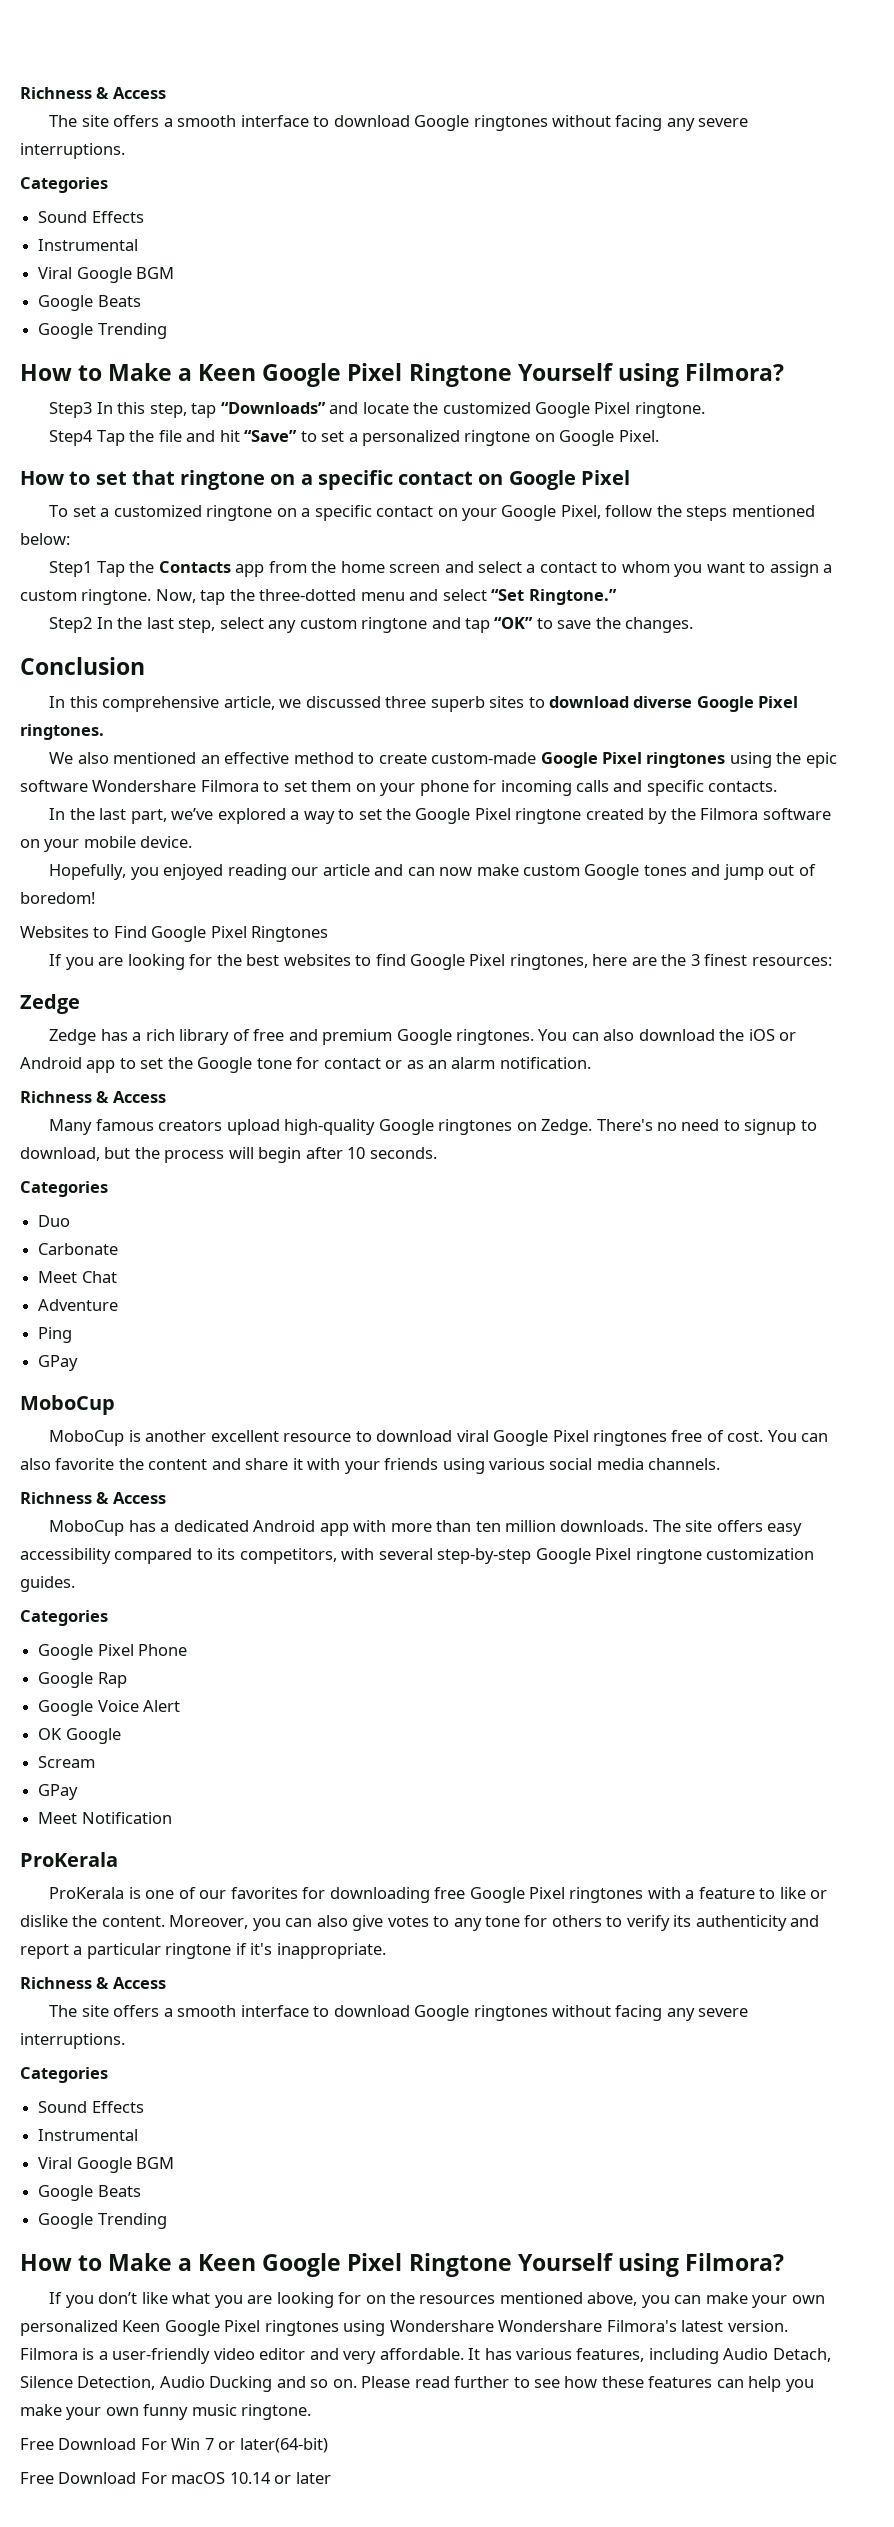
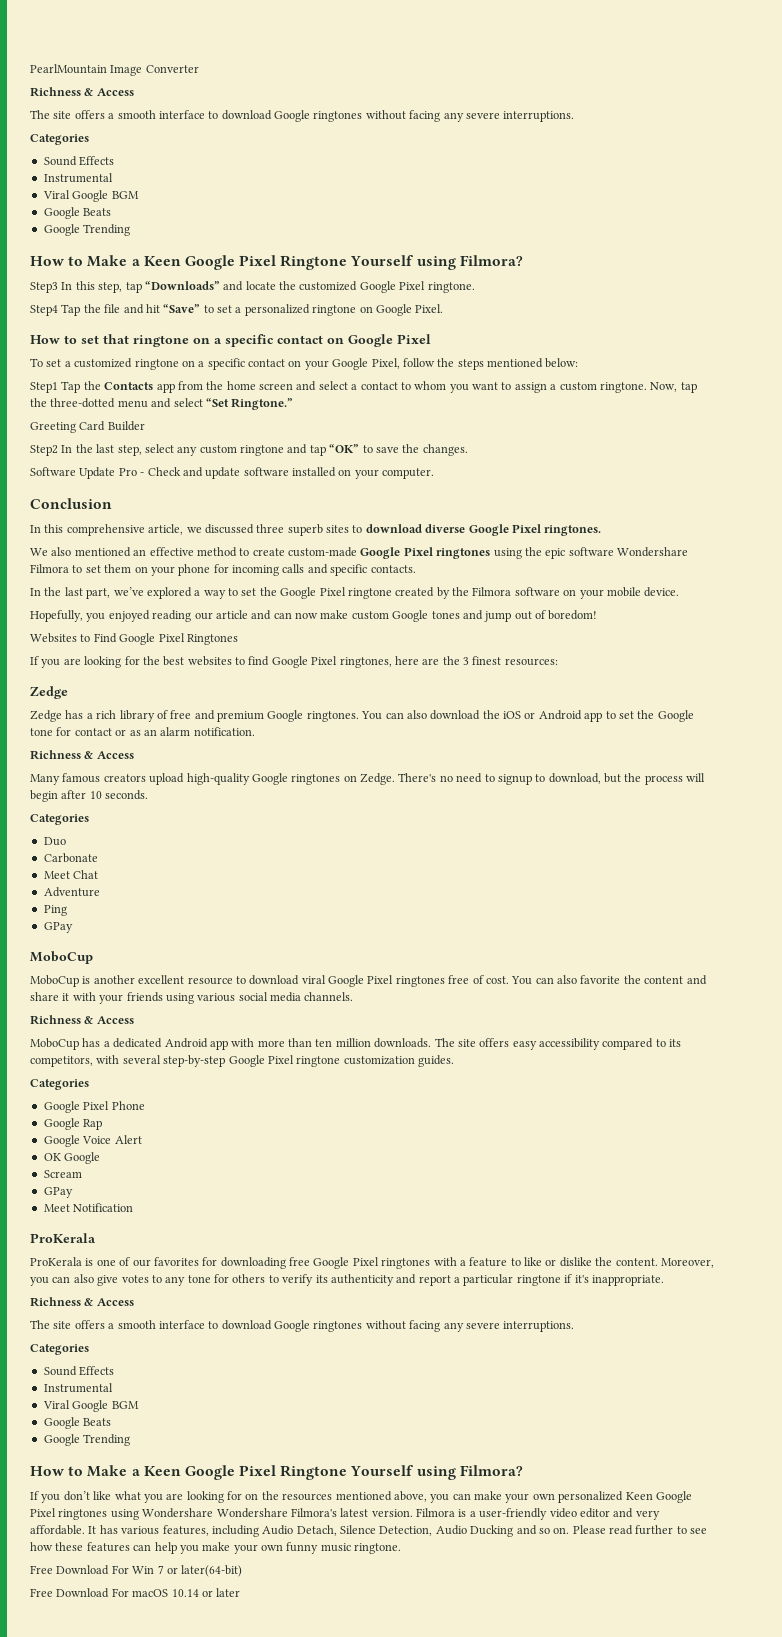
(20, 93) none -> [30,64,199,76] PearlMountain Image Converter //
(617, 597) none -> [30,421,145,433] // Greeting Card Builder
(694, 625) none -> [30,467,435,479] // Software Update Pro - Check and update software installed on your computer.

